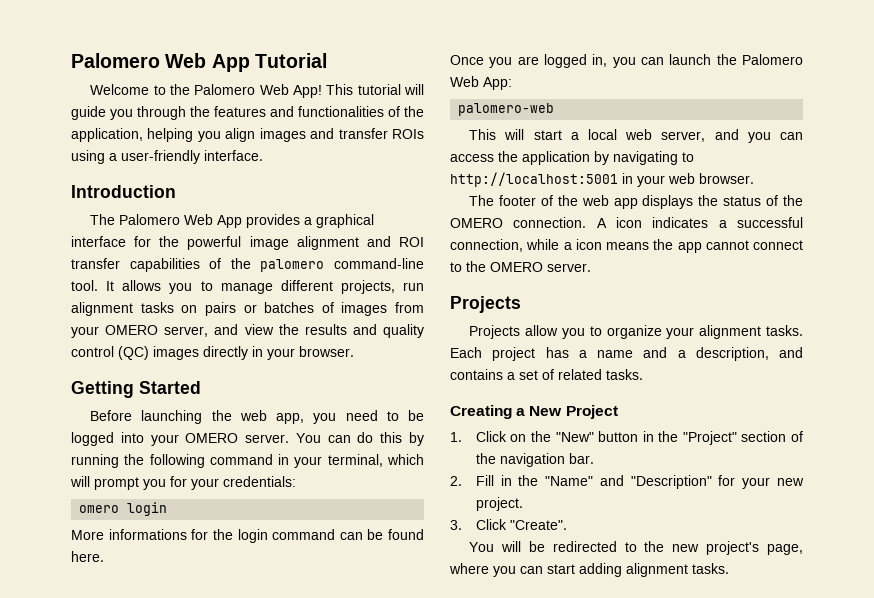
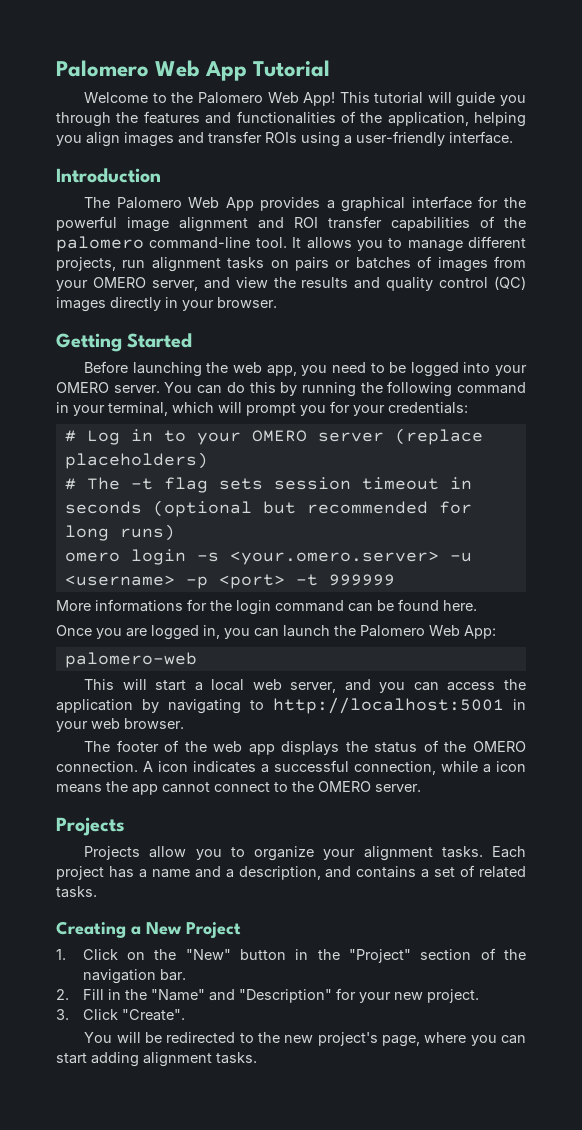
[79,502,168,516] omero login -> [64,428,483,445] [64,452,208,469] [64,477,472,493] [64,500,472,517] [64,524,175,541] [64,549,472,565] [64,574,395,589] # Log in to your OMERO server (replace placeholders) // # The -t flag sets session timeout in seconds (optional but recommended for long runs) // omero login -s <your.omero.server> -u <username> -p <port> -t 999999

